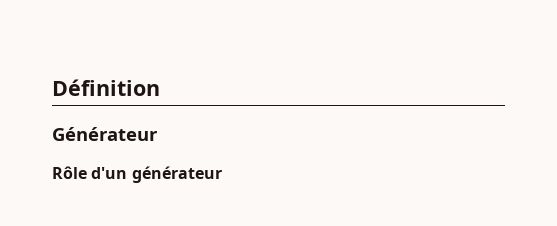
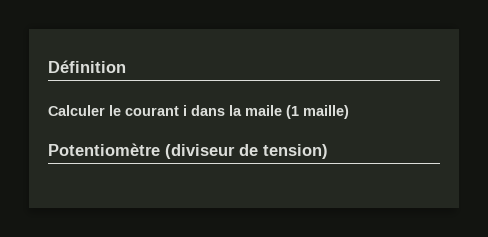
[52,127,158,141] [52,166,222,183] Générateur // Rôle d'un générateur -> [48,105,349,119] [48,143,328,159] Calculer le courant i dans la maile (1 maille) // Potentiomètre (diviseur de tension)

